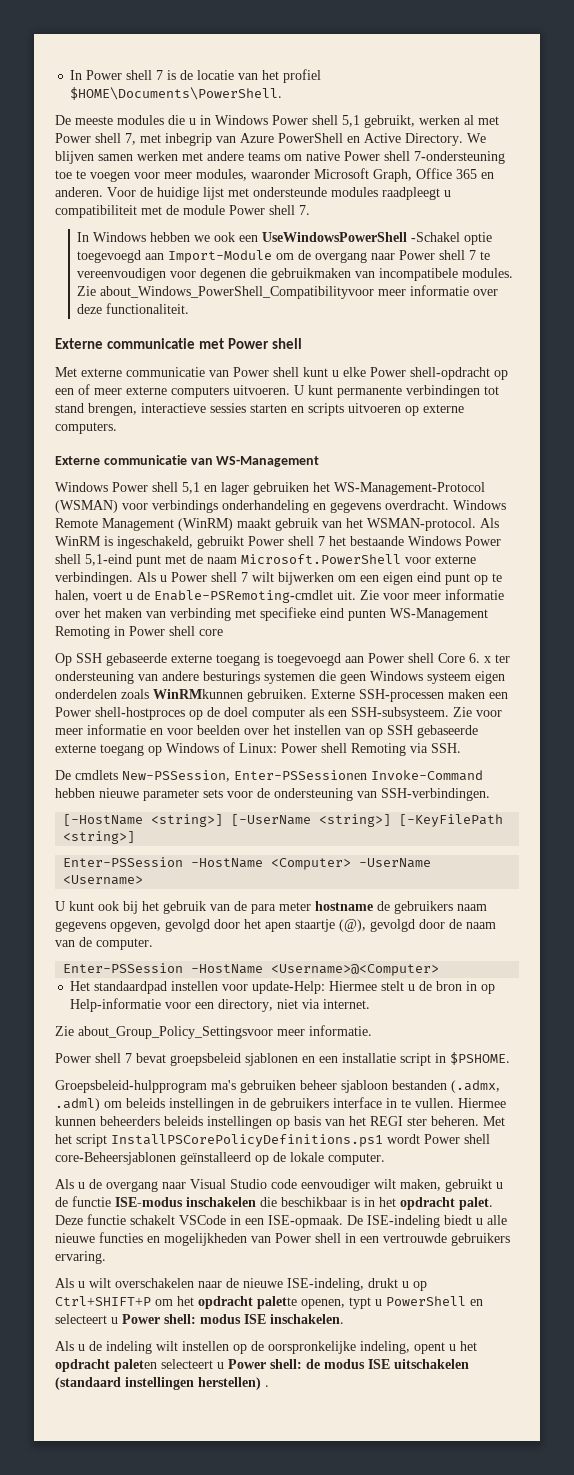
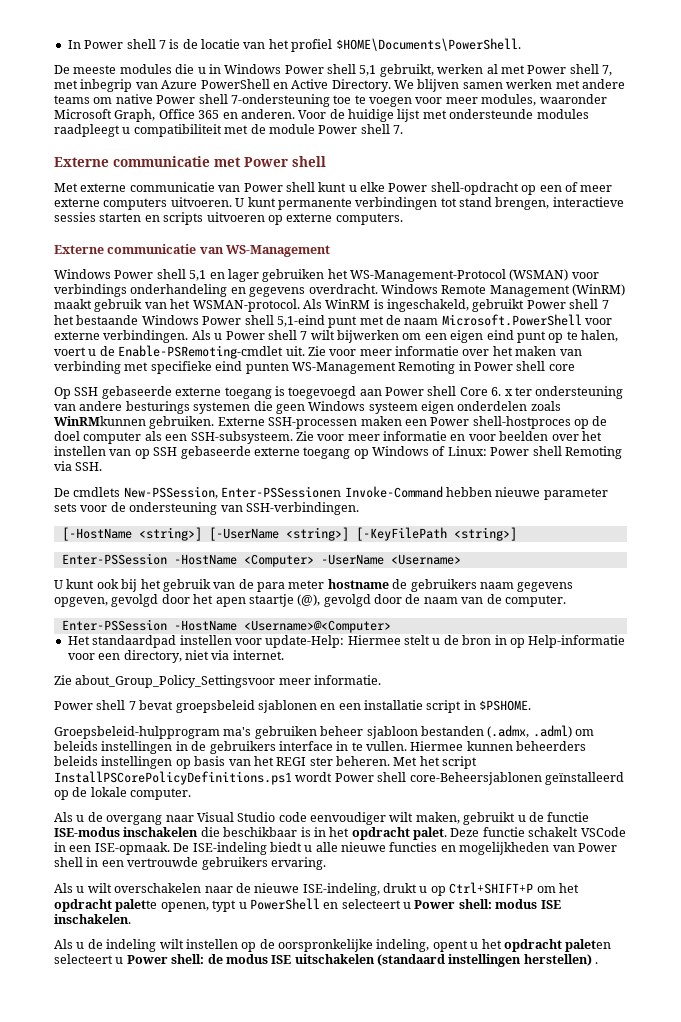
[77,232,493,245] [77,250,491,263] [77,268,514,281] [77,285,499,299] [77,303,190,314] // In Windows hebben we ook een UseWindowsPowerShell -Schakel optie toegevoegd aan Import-Module om de overgang naar Power shell 7 te vereenvoudigen voor degenen die gebruikmaken van incompatibele modules. Zie about_Windows_PowerShell_Compatibilityvoor meer informatie over deze functionaliteit. -> (403, 129) none

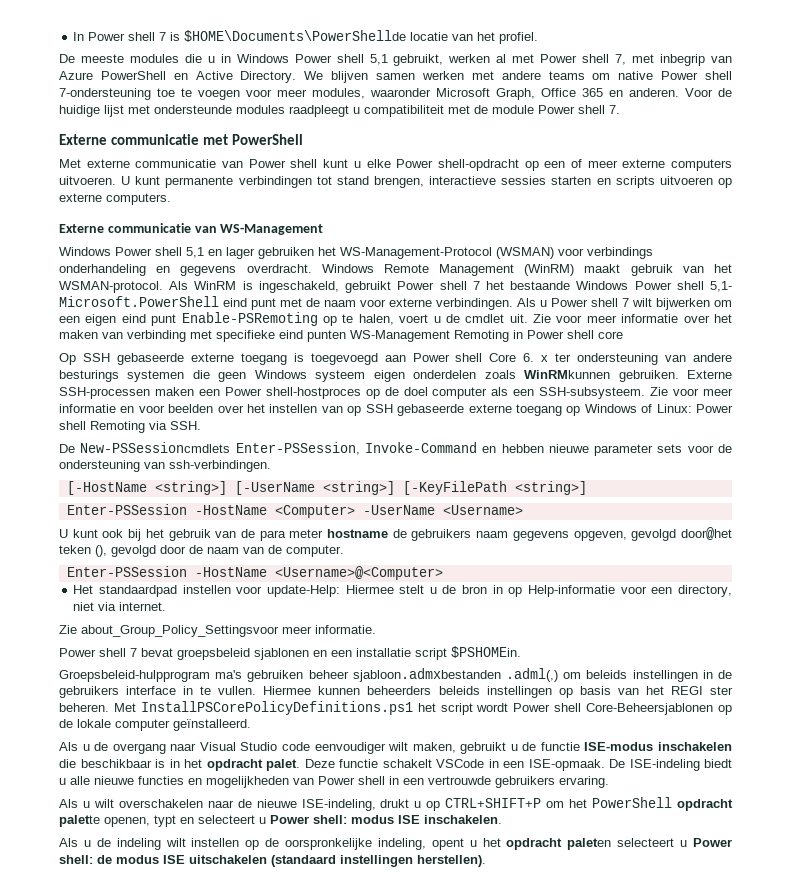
[182,39,198,49] de -> [184,30,407,42] $HOME\Documents\PowerShellde
[291,38,521,52] profiel $HOME\Documents\PowerShell. -> [499,32,539,44] profiel.
[244,156,326,167] Power shell -> [231,134,303,145] PowerShell
[276,315,325,327] 5,1-eind -> [709,281,732,292] [59,296,247,307] 5,1- Microsoft.PowerShell eind
[441,314,582,326] Microsoft.PowerShell -> (356, 303) none
(546, 337) none -> [181,312,318,326] Enable-PSRemoting
[118,345,284,359] Enable-PSRemoting-cmdlet -> [465,314,505,323] cmdlet
[73,486,443,499] cmdlets New-PSSession, Enter-PSSessionen Invoke-Command -> [80,442,497,455] New-PSSessioncmdlets Enter-PSSession, Invoke-Command en
[245,502,359,515] SSH-verbindingen. -> [169,460,271,472] ssh-verbindingen.
[161,594,321,607] door het apen staartje (@), -> [681,527,732,540] [59,545,107,557] door@het teken (),
[463,700,532,711] in $PSHOME. -> [451,646,521,658] $PSHOMEin.
[366,725,572,739] sjabloon bestanden (.admx, .adml) -> [352,668,558,682] sjabloon.admxbestanden .adml(,)
(418, 761) none -> [140,701,413,715] InstallPSCorePolicyDefinitions.ps1
[54,771,292,785] InstallPSCorePolicyDefinitions.ps1 -> (473, 709) none
[409,772,624,785] core-Beheersjablonen geïnstalleerd -> [586,703,714,715] Core-Beheersjablonen
[130,788,192,800] computer. -> [115,719,251,731] computer geïnstalleerd.
[449,882,534,894] Ctrl+SHIFT+P -> [445,798,542,808] CTRL+SHIFT+P
(579, 888) none -> [592,797,673,808] PowerShell
[238,898,320,910] u PowerShell -> (176, 821) none
[523,954,599,966] herstellen) . -> [417,855,486,867] herstellen).

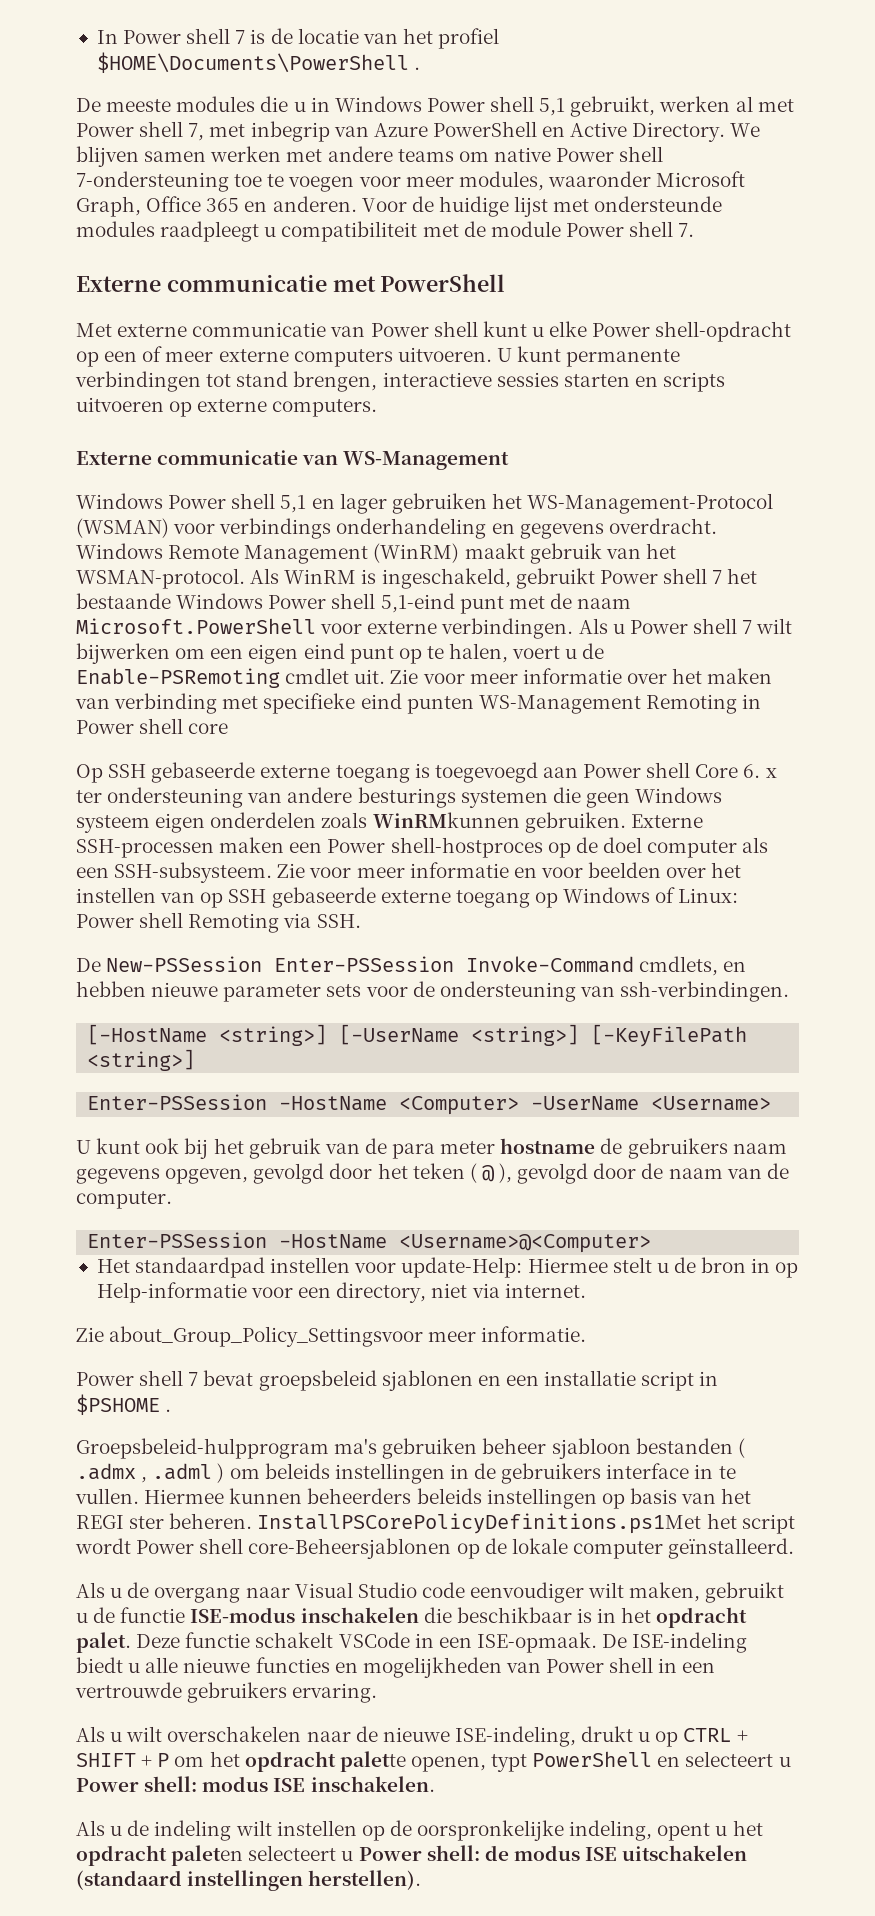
[184,30,407,42] $HOME\Documents\PowerShellde -> [270,28,293,44] de
[499,32,539,44] profiel. -> [438,28,500,49] [96,52,421,73] profiel $HOME\Documents\PowerShell .
[709,281,732,292] [59,296,247,307] 5,1- Microsoft.PowerShell eind -> [380,593,455,613] 5,1-eind
(356, 303) none -> [76,618,316,634] Microsoft.PowerShell
[181,312,318,326] Enable-PSRemoting -> (394, 655) none
(460, 318) none -> [76,668,280,688] Enable-PSRemoting
[80,442,477,455] New-PSSessioncmdlets Enter-PSSession, Invoke-Command -> [106,956,719,976] New-PSSession Enter-PSSession Invoke-Command cmdlets,
[681,527,732,540] [59,545,107,557] door@het teken (), -> [329,1163,513,1183] door het teken ( @ ),
[451,646,521,658] $PSHOMEin. -> [699,1371,719,1386] [76,1394,172,1415] in $PSHOME .
[352,668,558,682] sjabloon.admxbestanden .adml(,) -> [551,1438,745,1459] [76,1463,225,1483] sjabloon bestanden ( .admx , .adml )
[113,701,413,715] Met InstallPSCorePolicyDefinitions.ps1 -> [257,1513,702,1534] InstallPSCorePolicyDefinitions.ps1Met
[586,703,714,715] Core-Beheersjablonen -> [248,1538,452,1559] core-Beheersjablonen
[445,798,542,808] CTRL+SHIFT+P -> [683,1728,748,1742] [76,1753,170,1767] CTRL + SHIFT + P
[592,797,673,808] PowerShell -> (240, 1759) none
(176, 821) none -> [532,1751,653,1767] PowerShell

